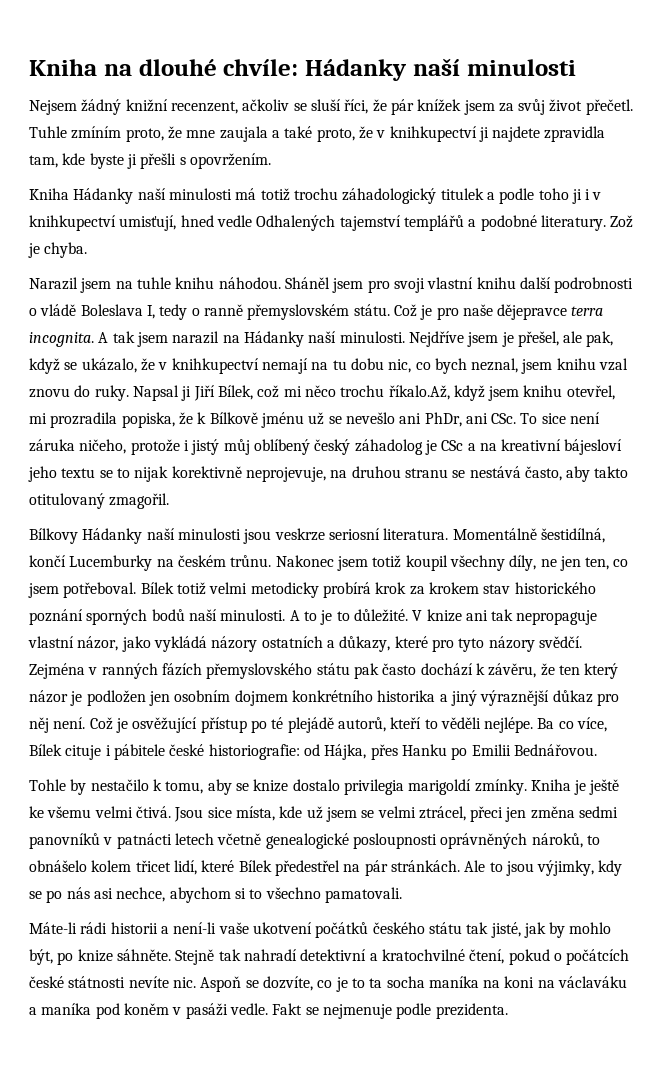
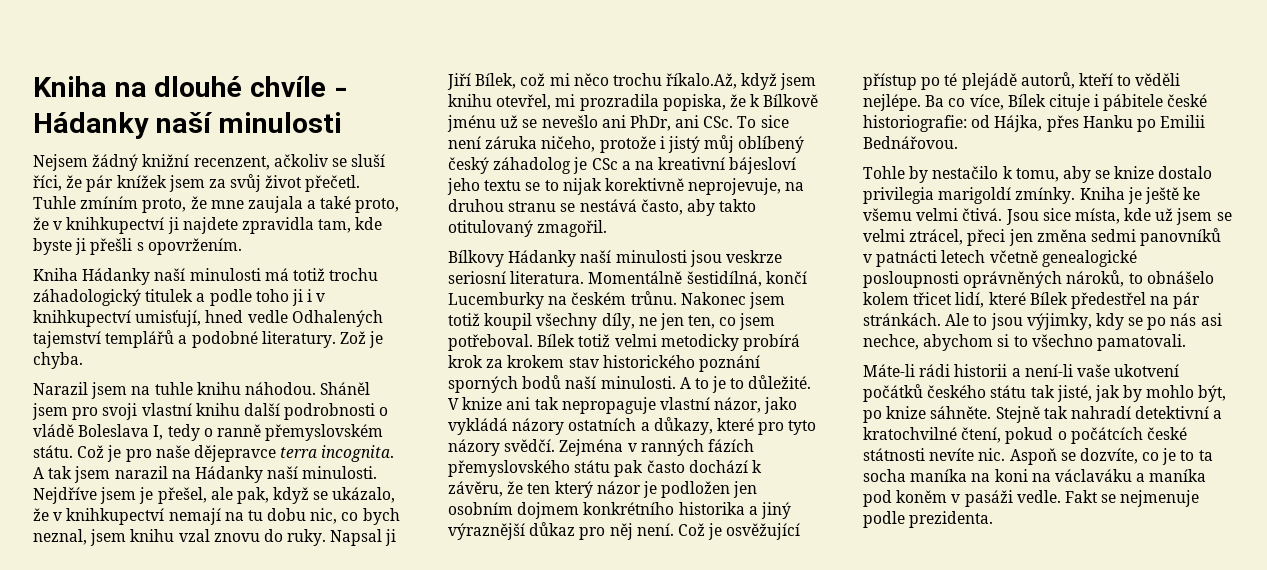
[223,59,299,76] chvíle: -> [250,76,348,97] chvíle -

